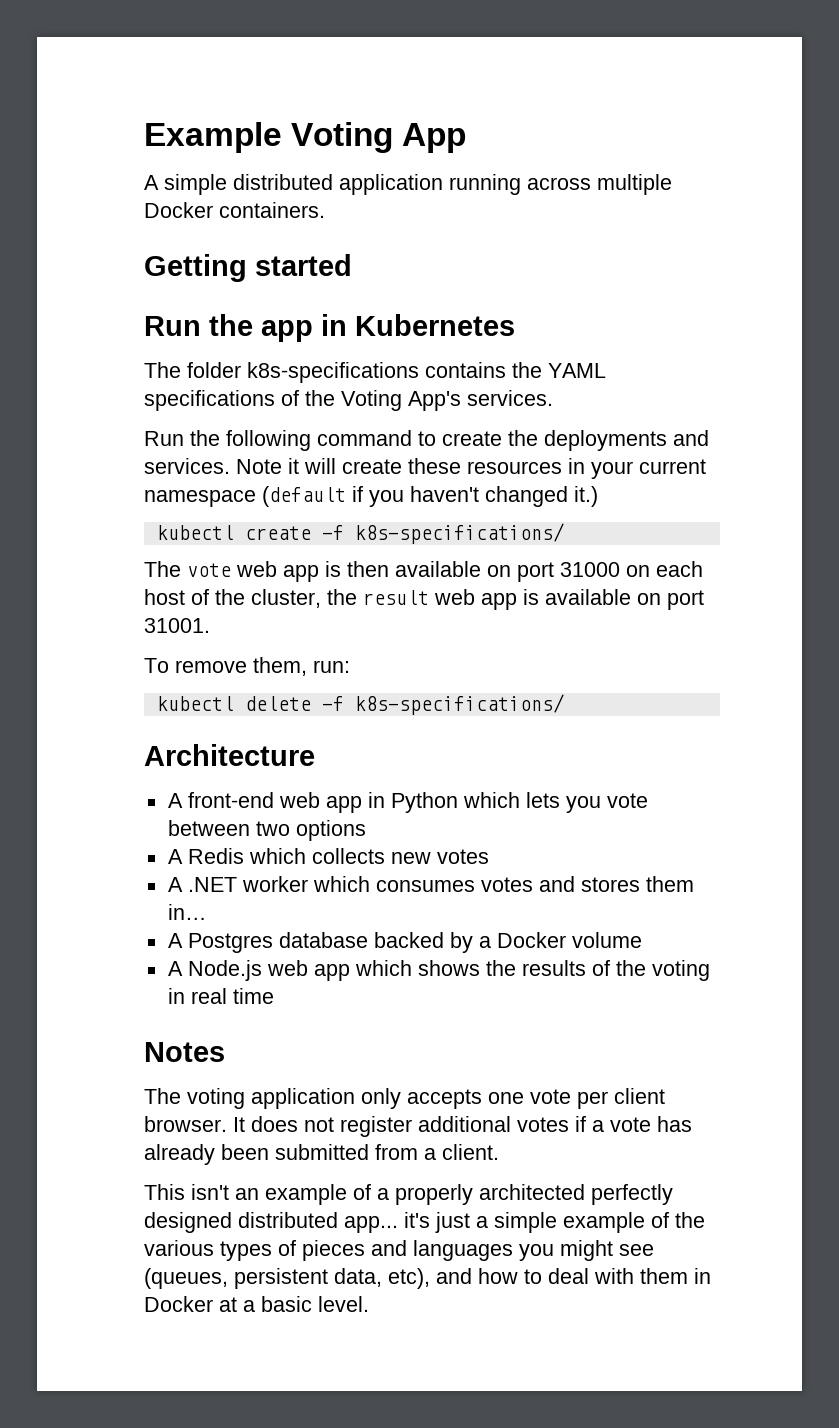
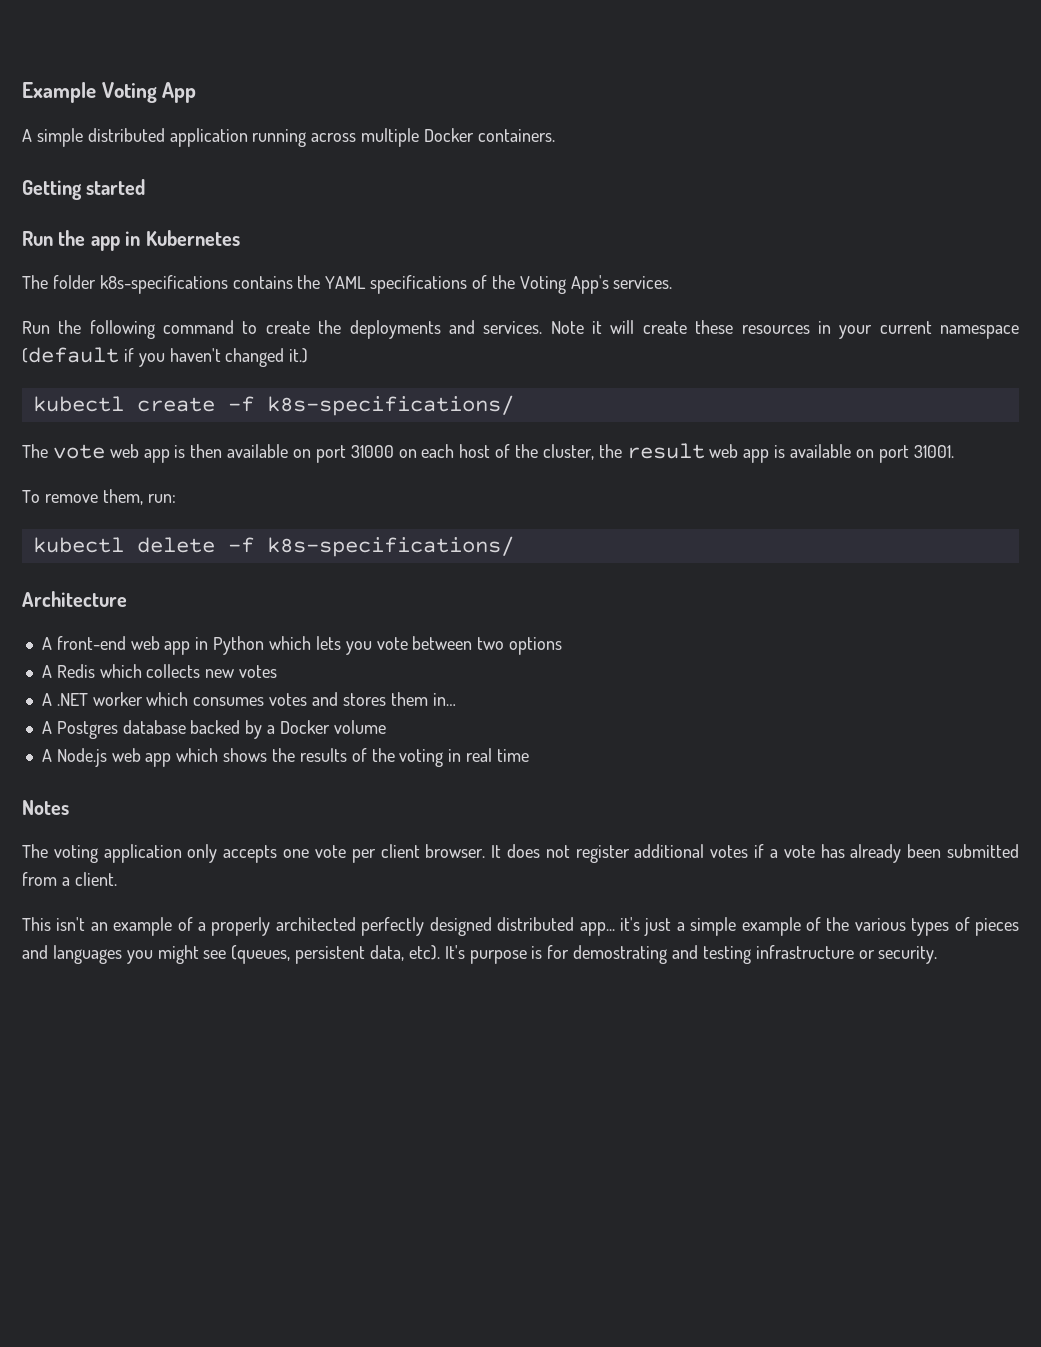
[388,1268,711,1289] [144,1296,369,1312] etc), and how to deal with them in Docker at a basic level. -> [408,945,938,964] etc). It's purpose is for demostrating and testing infrastructure or security.

